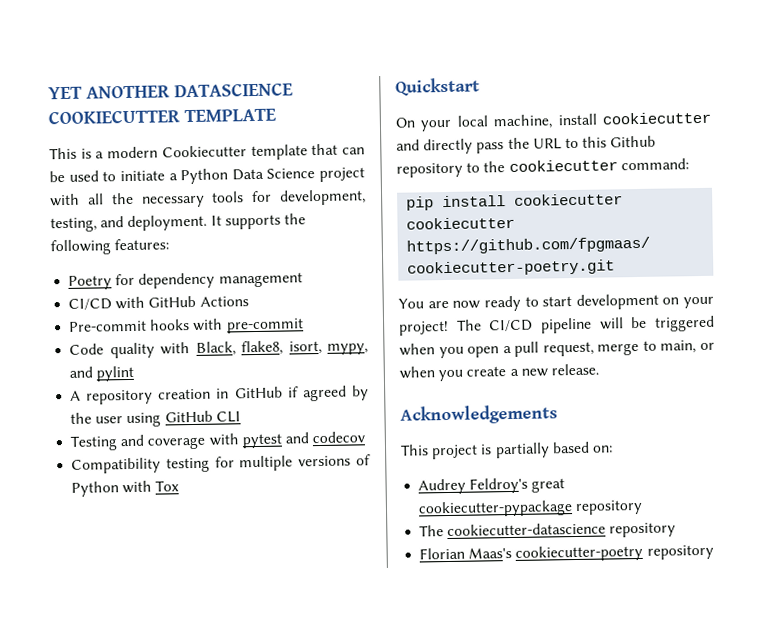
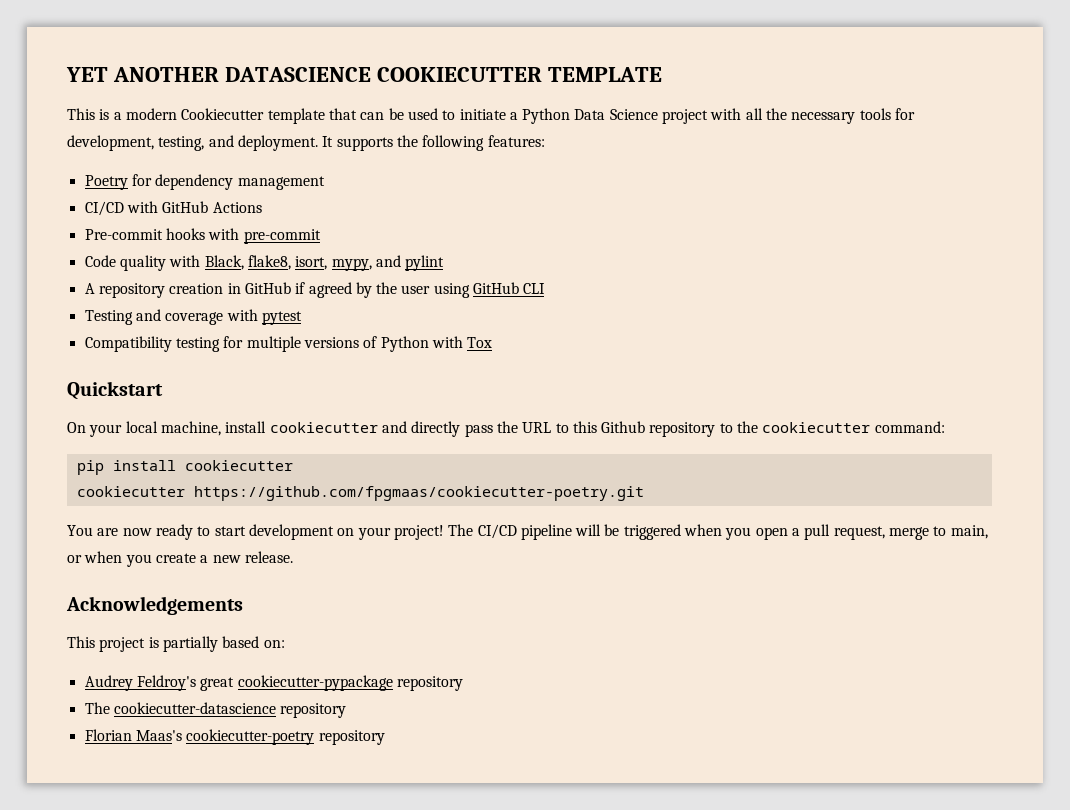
[284,431,366,444] and codecov -> (302, 318) none

